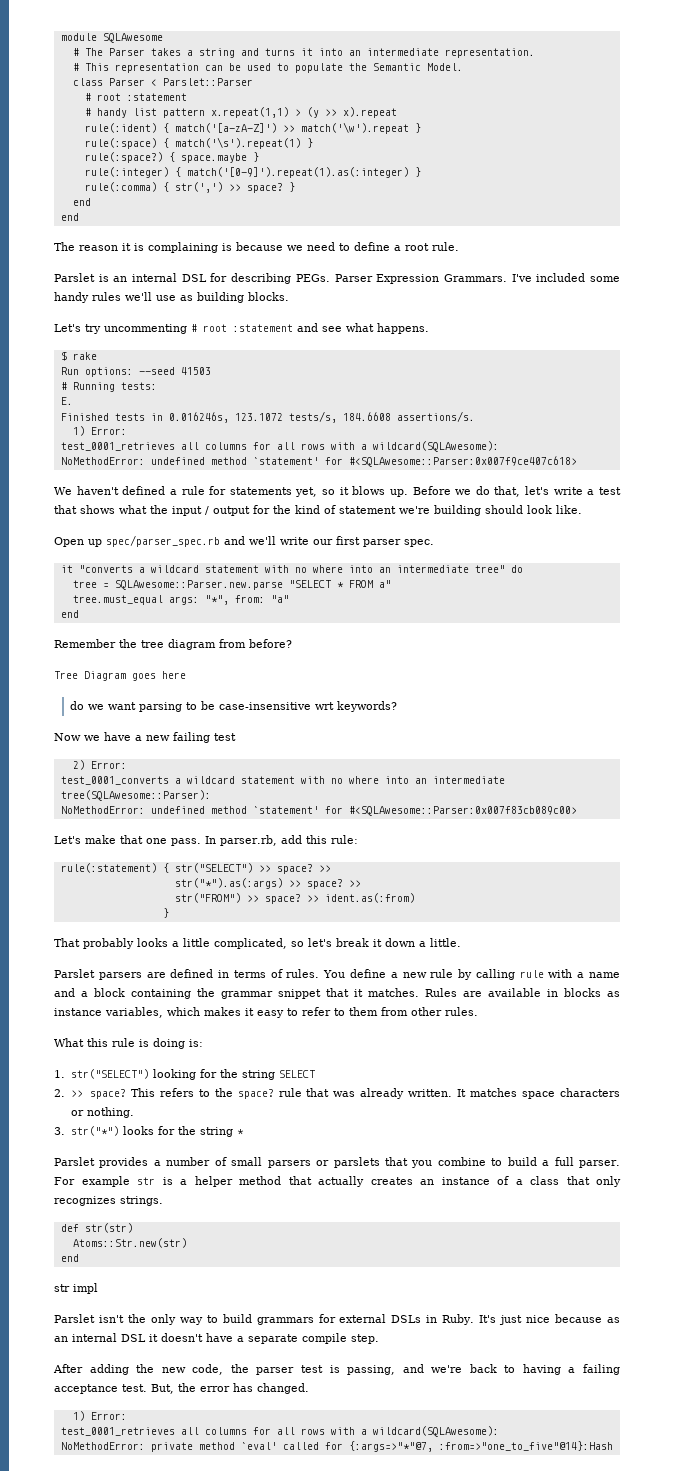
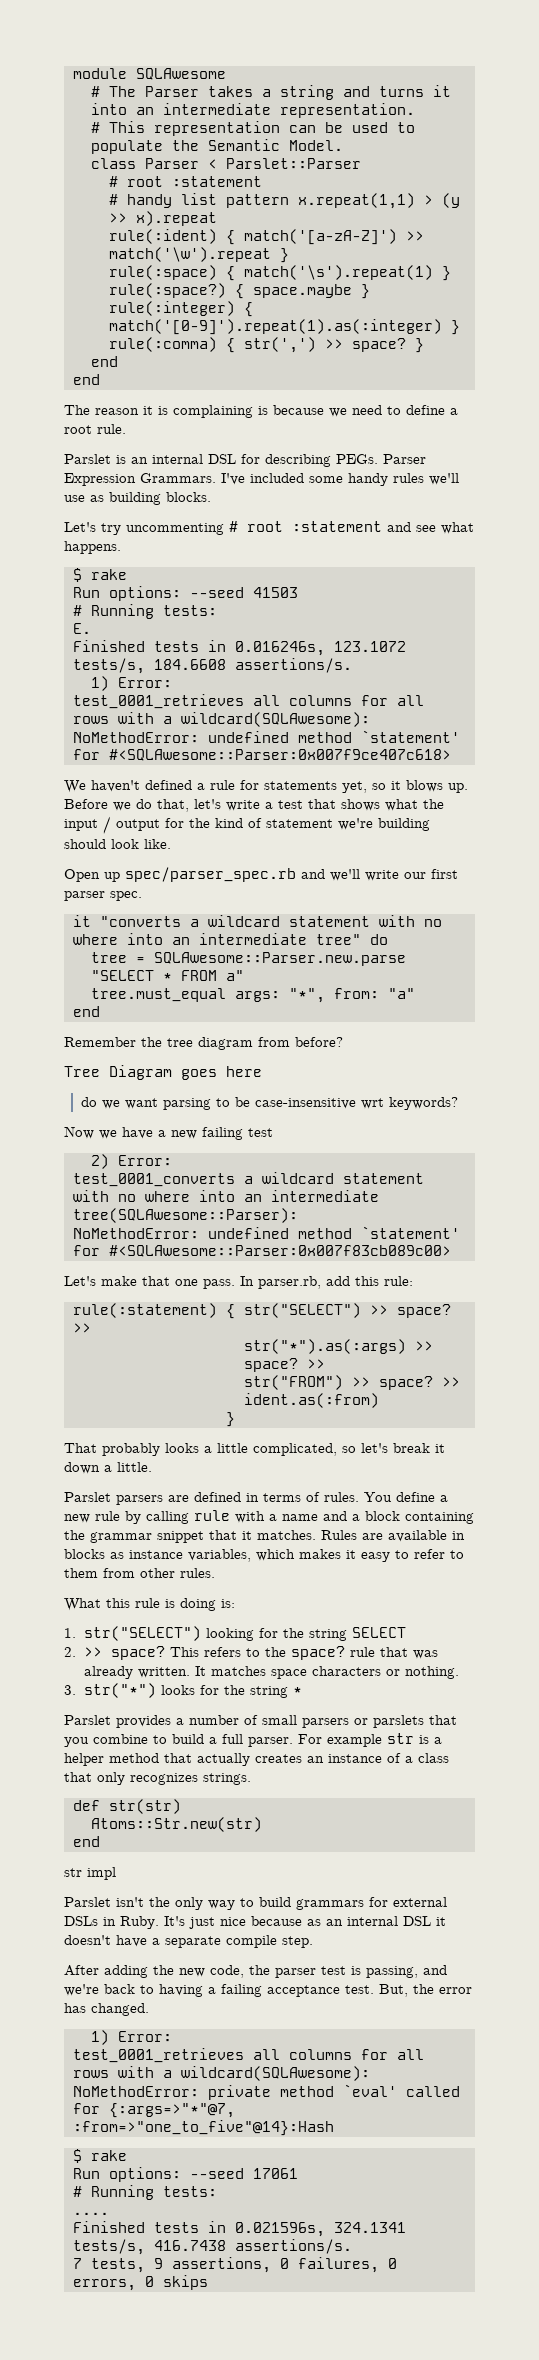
(613, 1446) none -> [73,2149,127,2163] [73,2167,298,2182] [73,2185,217,2200] [73,2212,109,2215] [73,2221,406,2237] [73,2239,352,2255] [73,2257,397,2273] [73,2275,208,2291] // $ rake // Run options: --seed 17061 // # Running tests: // .... // Finished tests in 0.021596s, 324.1341 tests/s, 416.7438 assertions/s. // 7 tests, 9 assertions, 0 failures, 0 errors, 0 skips

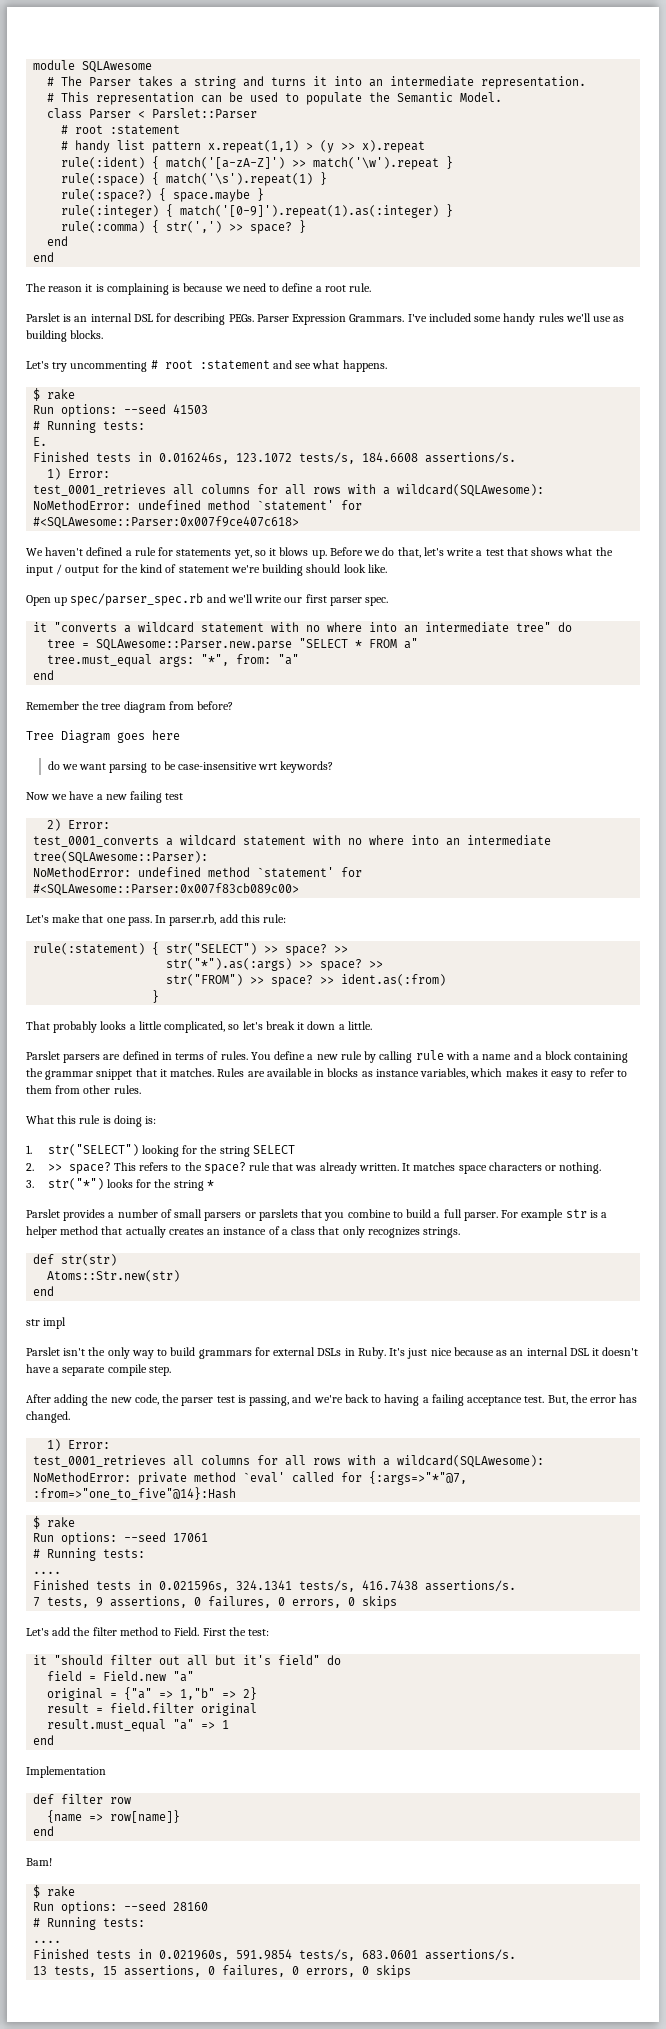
(208, 2282) none -> [26,1627,270,1636] [33,1655,342,1666] [47,1671,195,1682] [47,1687,258,1701] [47,1703,258,1716] [47,1719,230,1732] [33,1735,55,1745] [26,1766,106,1778] [33,1794,132,1804] [47,1810,181,1823] [33,1826,55,1836] [26,1858,52,1866] [33,1885,76,1898] [33,1901,209,1914] [33,1917,146,1930] [33,1940,62,1943] [33,1949,517,1961] [33,1965,412,1978] // Let's add the filter method to Field. First the test: // it "should filter out all but it's field" do // field = Field.new "a" // original = {"a" => 1,"b" => 2} // result = field.filter original // result.must_equal "a" => 1 // end // Implementation // def filter row // {name => row[name]} // end // Bam! // $ rake // Run options: --seed 28160 // # Running tests: // .... // Finished tests in 0.021960s, 591.9854 tests/s, 683.0601 assertions/s. // 13 tests, 15 assertions, 0 failures, 0 errors, 0 skips

